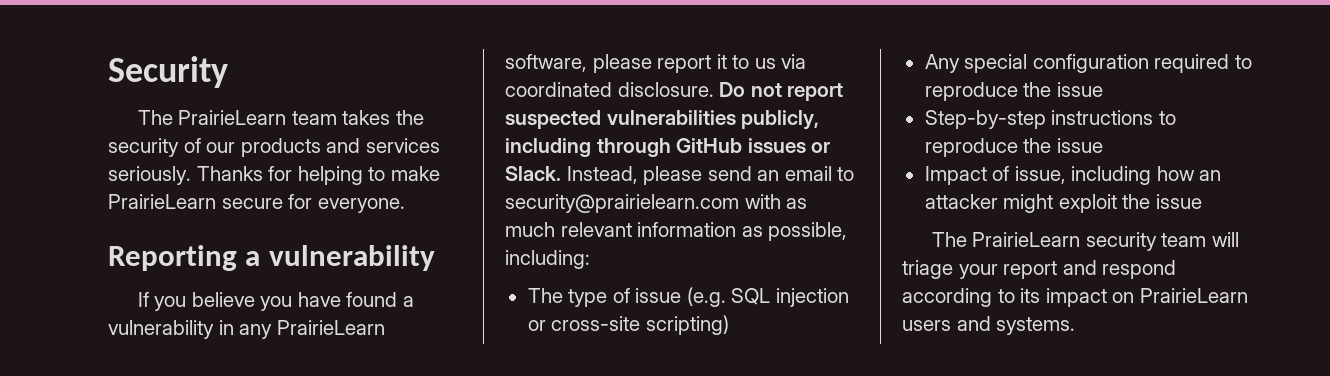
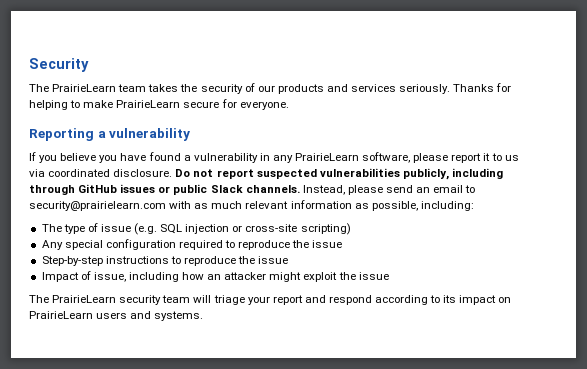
[505,166,561,181] Slack. -> [173,184,300,195] public Slack channels.

